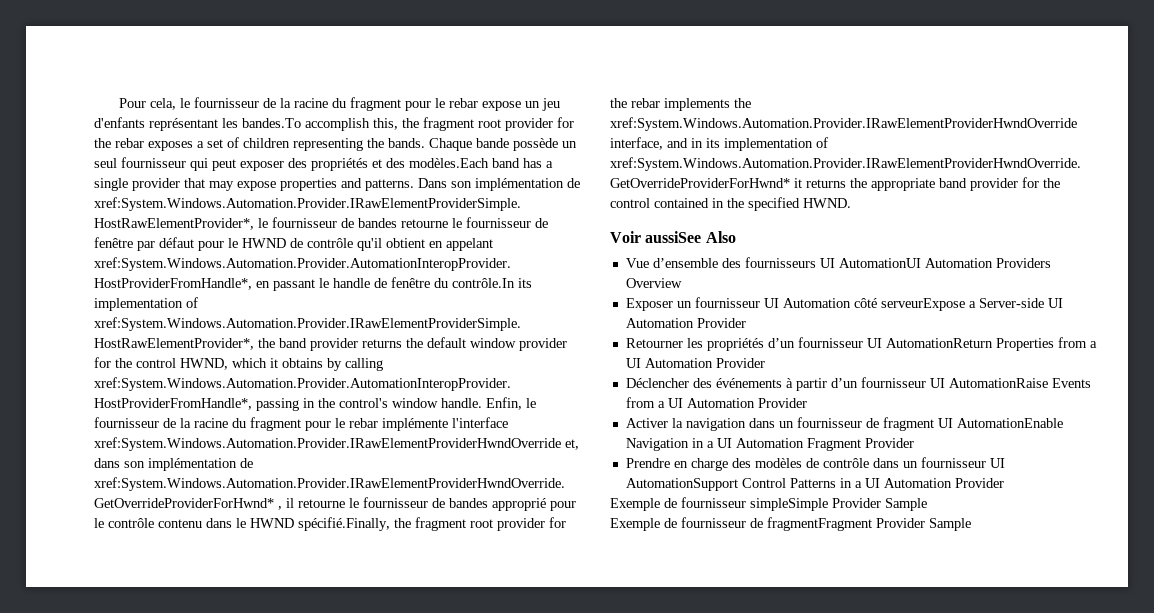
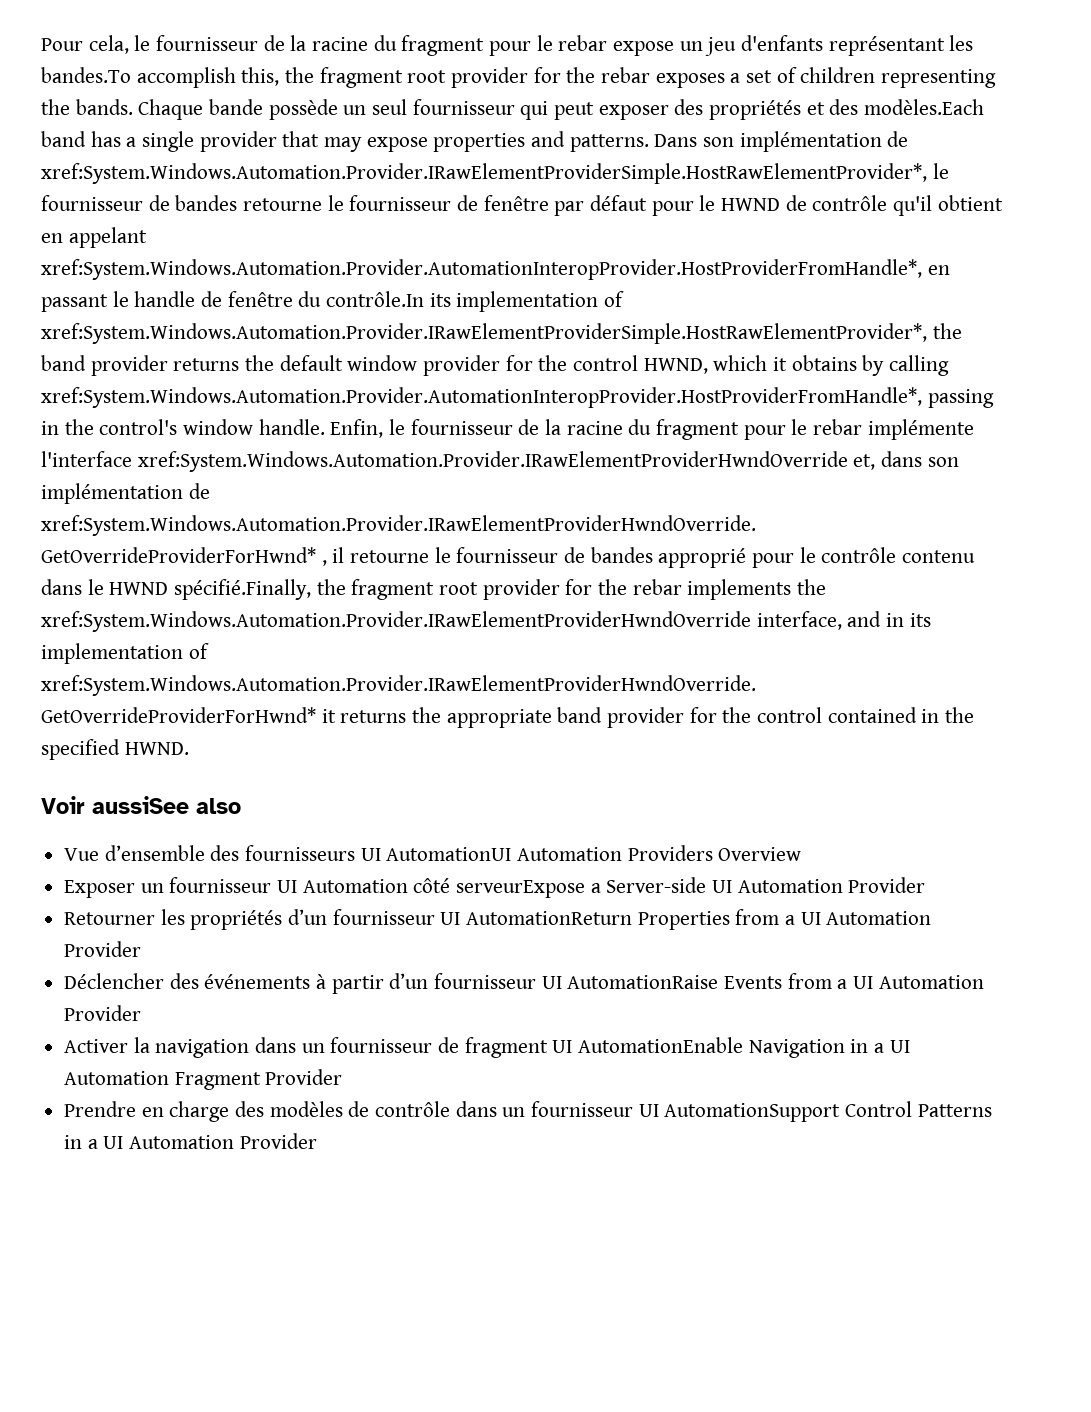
[705,231,736,243] Also -> [196,798,241,814] also
[610,497,927,511] [610,517,971,531] // Exemple de fournisseur simpleSimple Provider Sample // Exemple de fournisseur de fragmentFragment Provider Sample -> (317, 1141) none

